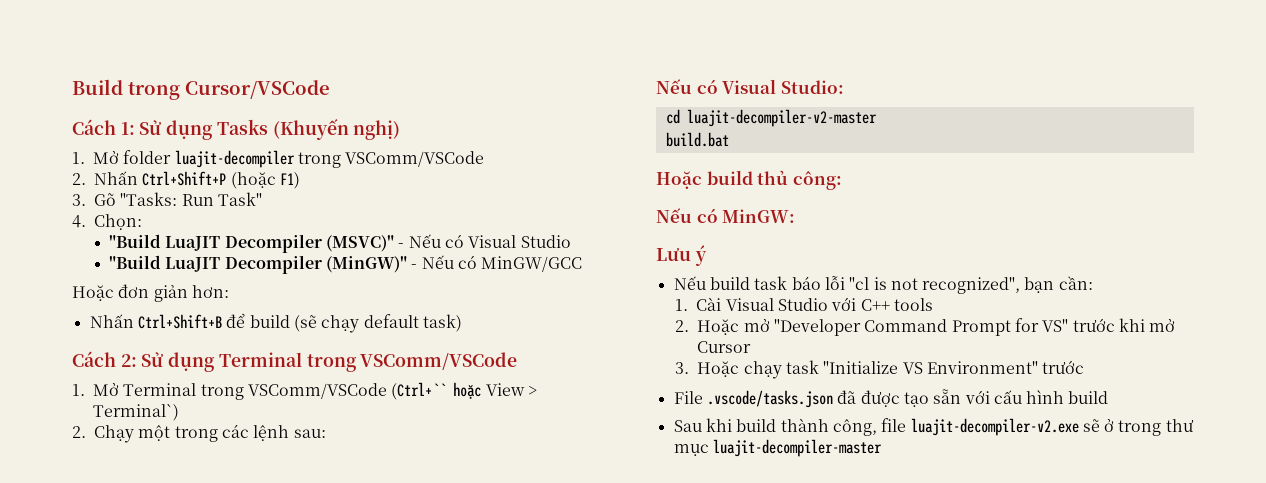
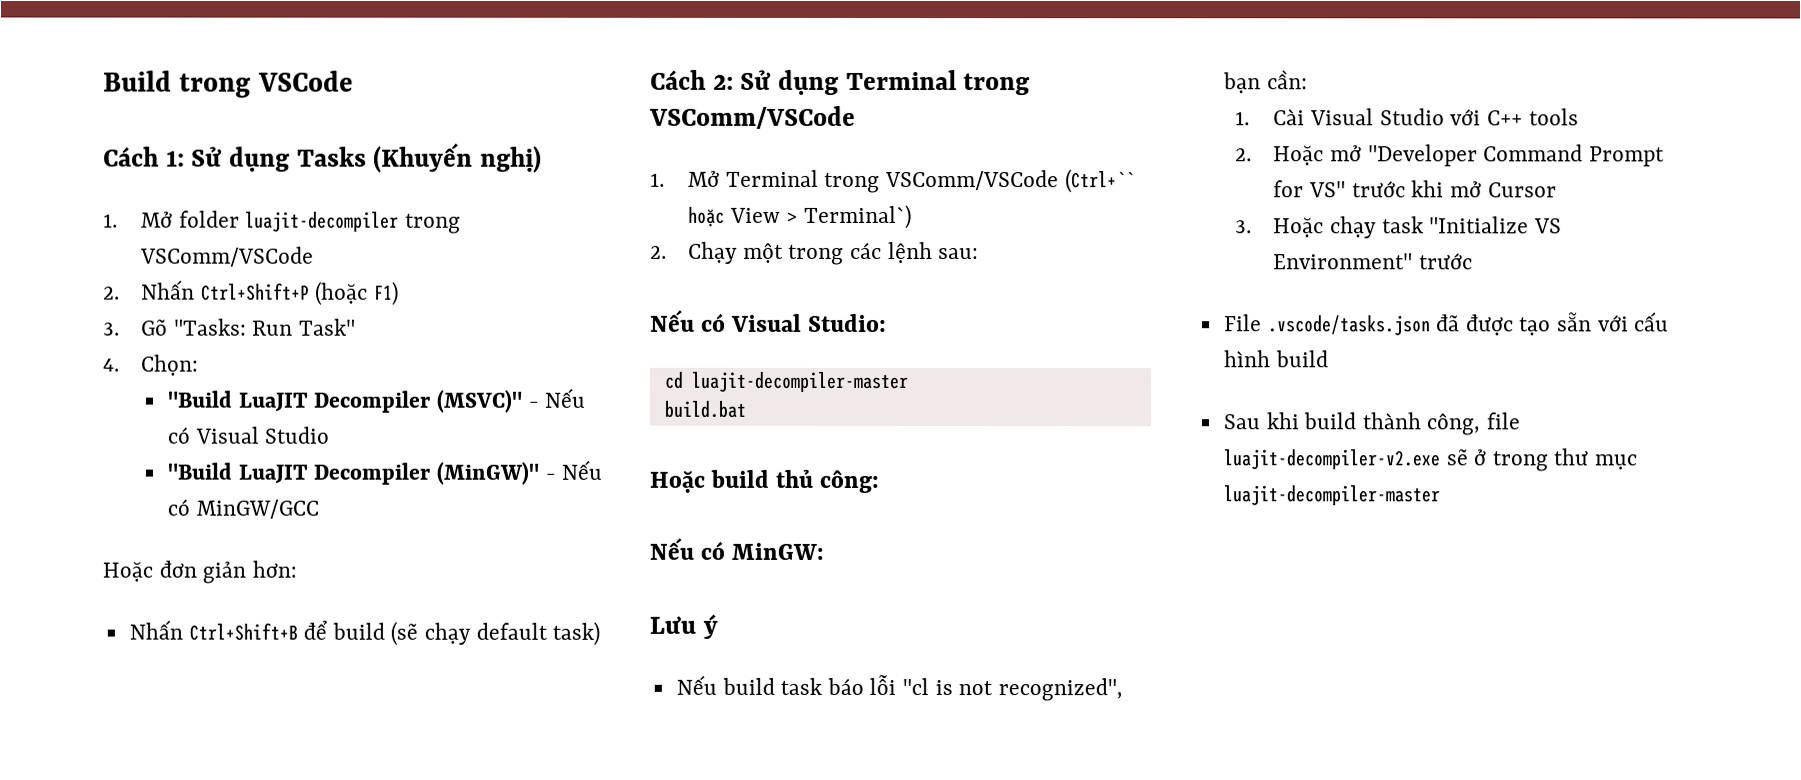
[185,80,330,99] Cursor/VSCode -> [257,70,353,92] VSCode
[686,109,877,127] luajit-decompiler-v2-master -> [690,371,909,393] luajit-decompiler-master

